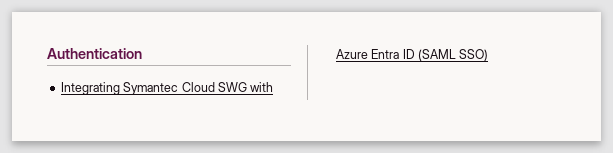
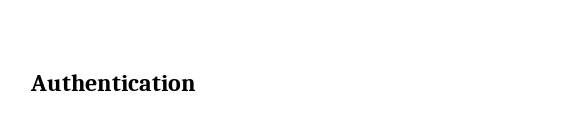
[60,82,274,95] [335,49,489,61] // Integrating Symantec Cloud SWG with Azure Entra ID (SAML SSO) -> (196, 82) none

